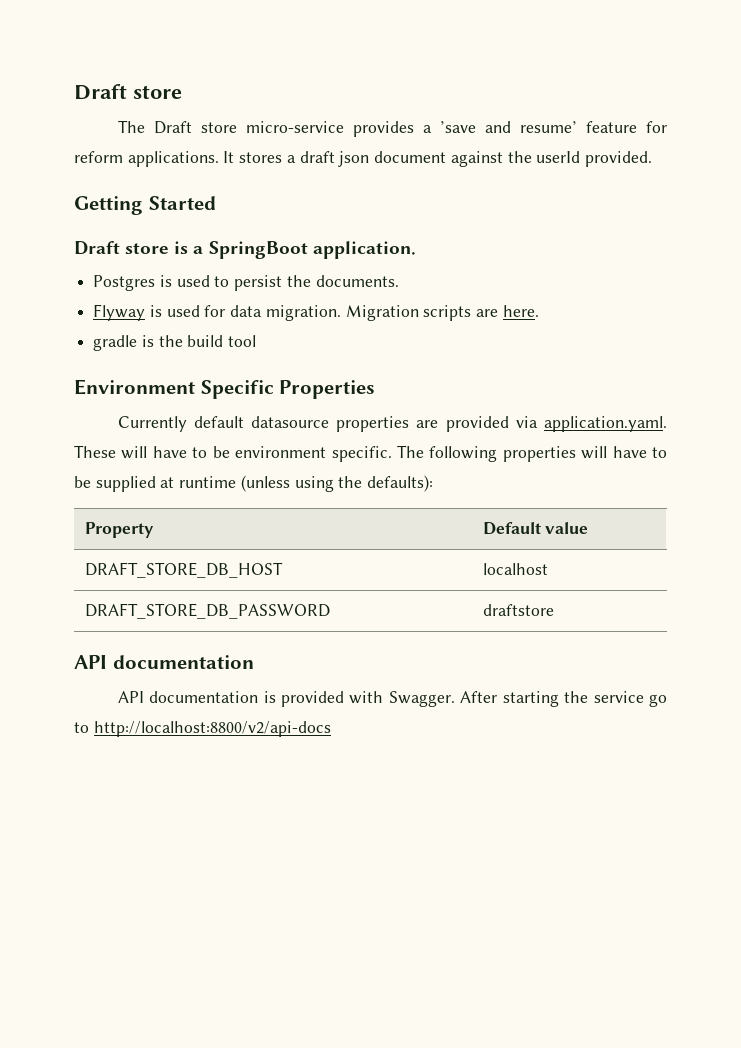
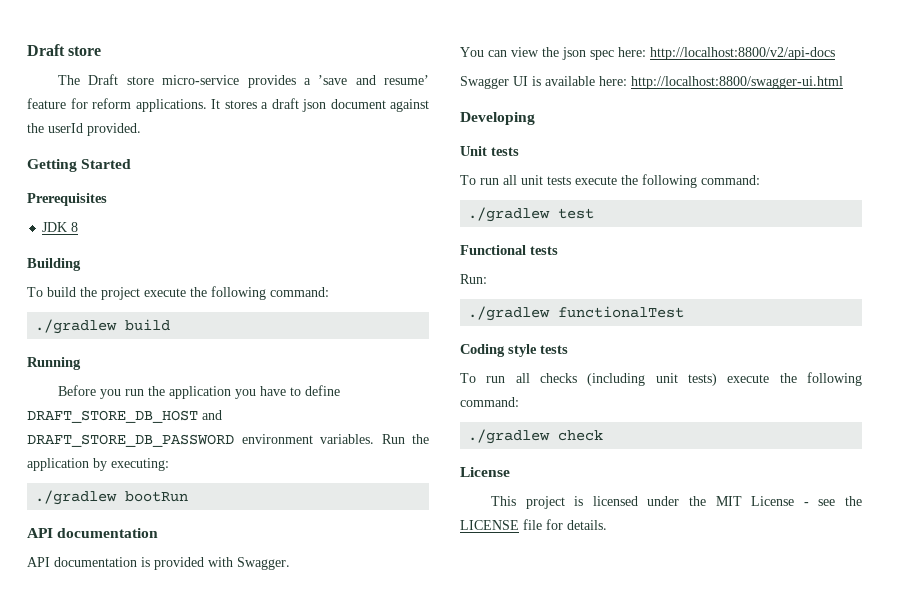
[74,241,416,259] [93,275,399,291] [93,304,539,321] [93,335,257,351] [74,379,376,399] [117,416,668,432] [74,445,667,462] [74,475,434,492] [84,522,154,538] [482,522,589,535] [84,562,283,578] [482,563,548,575] [84,603,330,619] [482,604,554,616] Draft store is a SpringBoot application. // Postgres is used to persist the documents. // Flyway is used for data migration. Migration scripts are here. // gradle is the build tool // Environment Specific Properties // Currently default datasource properties are provided via application.yaml. These will have to be environment specific. The following properties will have to be supplied at runtime (unless using the defaults): // Property | Default value // DRAFT_STORE_DB_HOST | localhost // DRAFT_STORE_DB_PASSWORD | draftstore -> [27,193,107,206] [42,222,79,232] [27,258,81,271] [27,286,329,300] [35,319,171,334] [27,357,81,370] [58,385,341,399] [27,410,222,423] [27,434,429,447] [27,458,169,471] [35,490,189,505] Prerequisites // JDK 8 // Building // To build the project execute the following command: // ./gradlew build // Running // Before you run the application you have to define DRAFT_STORE_DB_HOST and DRAFT_STORE_DB_PASSWORD environment variables. Run the application by executing: // ./gradlew bootRun
[460,691,668,707] [74,721,331,737] After starting the service go to http://localhost:8800/v2/api-docs -> [460,47,835,60] [460,76,843,89] [460,112,535,125] [460,146,519,156] [460,174,760,188] [468,207,595,222] [460,245,558,255] [460,274,487,284] [468,306,685,321] [460,344,568,357] [460,372,862,386] [460,397,519,407] [468,429,604,444] [460,467,510,477] [491,496,862,509] [460,519,607,530] // You can view the json spec here: http://localhost:8800/v2/api-docs // Swagger UI is available here: http://localhost:8800/swagger-ui.html // Developing // Unit tests // To run all unit tests execute the following command: // ./gradlew test // Functional tests // Run: // ./gradlew functionalTest // Coding style tests // To run all checks (including unit tests) execute the following command: // ./gradlew check // License // This project is licensed under the MIT License - see the LICENSE file for details.

